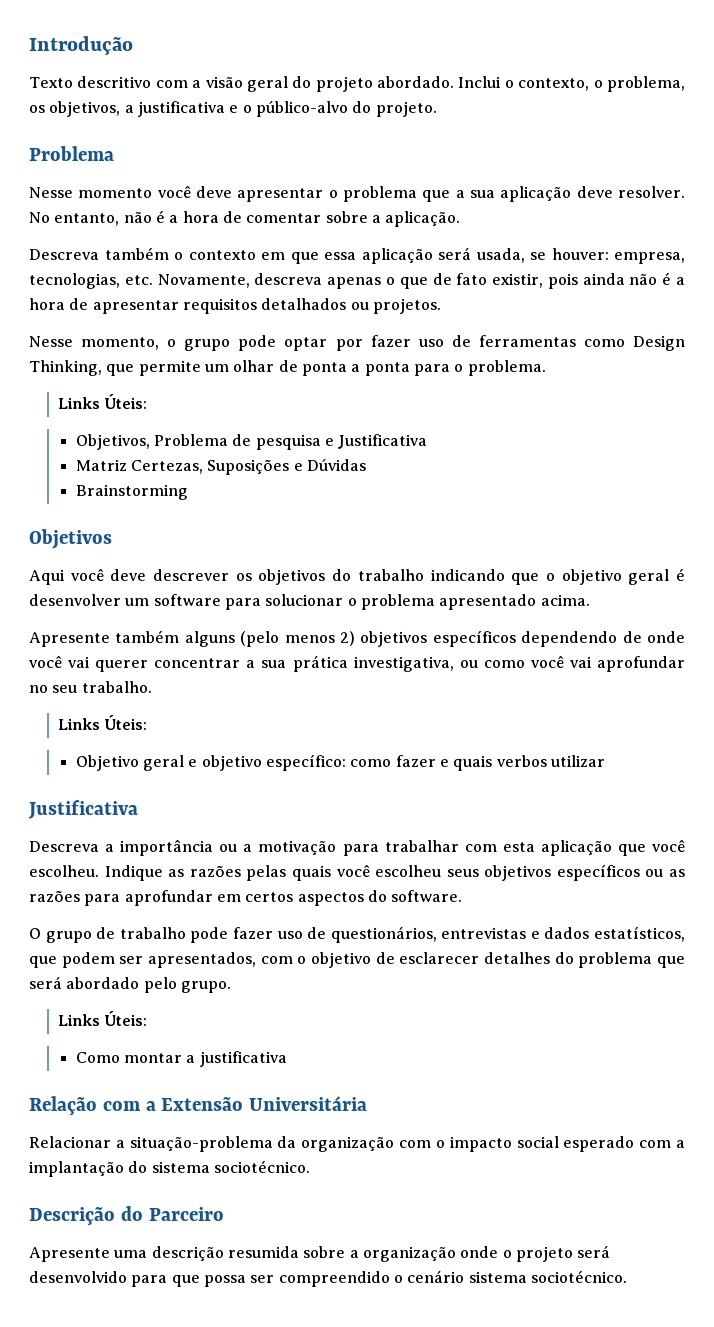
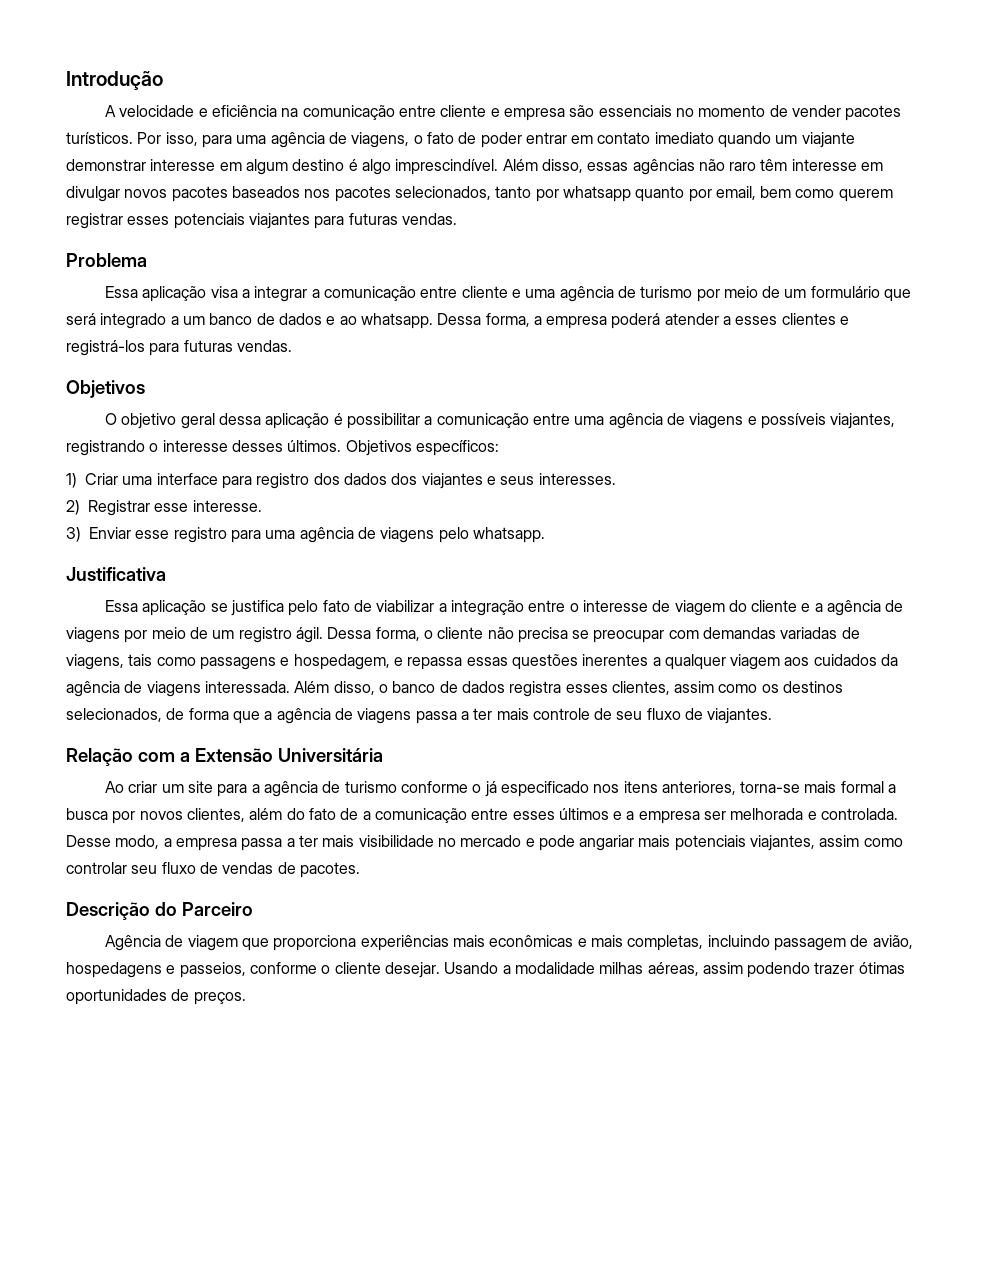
[29,76,685,92] [29,101,437,117] [29,146,114,161] [29,185,685,202] [29,210,461,227] [29,247,685,264] [29,272,686,289] [29,298,441,314] [29,335,685,351] [29,360,546,376] [58,394,148,409] [75,434,428,450] [75,459,366,475] [75,484,188,500] [29,529,112,549] [29,568,686,585] [29,594,590,610] [29,630,686,647] [29,655,685,672] [29,681,152,693] [58,715,148,730] [75,754,605,771] [28,800,138,819] [29,839,685,856] [29,864,686,881] [29,890,463,906] [29,926,685,943] [29,952,685,968] [29,976,231,993] [58,1011,148,1026] [75,1051,287,1067] Texto descritivo com a visão geral do projeto abordado. Inclui o contexto, o problema, os objetivos, a justificativa e o público-alvo do projeto. // Problema // Nesse momento você deve apresentar o problema que a sua aplicação deve resolver. No entanto, não é a hora de comentar sobre a aplicação. // Descreva também o contexto em que essa aplicação será usada, se houver: empresa, tecnologias, etc. Novamente, descreva apenas o que de fato existir, pois ainda não é a hora de apresentar requisitos detalhados ou projetos. // Nesse momento, o grupo pode optar por fazer uso de ferramentas como Design Thinking, que permite um olhar de ponta a ponta para o problema. // Links Úteis: // Objetivos, Problema de pesquisa e Justificativa // Matriz Certezas, Suposições e Dúvidas // Brainstorming // Objetivos // Aqui você deve descrever os objetivos do trabalho indicando que o objetivo geral é desenvolver um software para solucionar o problema apresentado acima. // Apresente também alguns (pelo menos 2) objetivos específicos dependendo de onde você vai querer concentrar a sua prática investigativa, ou como você vai aprofundar no seu trabalho. // Links Úteis: // Objetivo geral e objetivo específico: como fazer e quais verbos utilizar // Justificativa // Descreva a importância ou a motivação para trabalhar com esta aplicação que você escolheu. Indique as razões pelas quais você escolheu seus objetivos específicos ou as razões para aprofundar em certos aspectos do software. // O grupo de trabalho pode fazer uso de questionários, entrevistas e dados estatísticos, que podem ser apresentados, com o objetivo de esclarecer detalhes do problema que será abordado pelo grupo. // Links Úteis: // Como montar a justificativa -> [105,105,902,121] [66,132,855,148] [66,159,884,175] [66,186,893,202] [66,213,457,229] [66,253,147,267] [105,286,912,302] [66,313,850,329] [66,340,292,356] [66,380,145,398] [105,413,896,429] [66,440,499,456] [66,473,616,489] [66,500,262,516] [66,527,545,543] [66,567,166,581] [105,600,904,616] [66,627,860,643] [66,654,899,670] [66,681,844,697] [66,708,773,724] A velocidade e eficiência na comunicação entre cliente e empresa são essenciais no momento de vender pacotes turísticos. Por isso, para uma agência de viagens, o fato de poder entrar em contato imediato quando um viajante demonstrar interesse em algum destino é algo imprescindível. Além disso, essas agências não raro têm interesse em divulgar novos pacotes baseados nos pacotes selecionados, tanto por whatsapp quanto por email, bem como querem registrar esses potenciais viajantes para futuras vendas. // Problema // Essa aplicação visa a integrar a comunicação entre cliente e uma agência de turismo por meio de um formulário que será integrado a um banco de dados e ao whatsapp. Dessa forma, a empresa poderá atender a esses clientes e registrá-los para futuras vendas. // Objetivos // O objetivo geral dessa aplicação é possibilitar a comunicação entre uma agência de viagens e possíveis viajantes, registrando o interesse desses últimos. Objetivos específicos: // 1) Criar uma interface para registro dos dados dos viajantes e seus interesses. // 2) Registrar esse interesse. // 3) Enviar esse registro para uma agência de viagens pelo whatsapp. // Justificativa // Essa aplicação se justifica pelo fato de viabilizar a integração entre o interesse de viagem do cliente e a agência de viagens por meio de um registro ágil. Dessa forma, o cliente não precisa se preocupar com demandas variadas de viagens, tais como passagens e hospedagem, e repassa essas questões inerentes a qualquer viagem aos cuidados da agência de viagens interessada. Além disso, o banco de dados registra esses clientes, assim como os destinos selecionados, de forma que a agência de viagens passa a ter mais controle de seu fluxo de viajantes.
[29,1136,686,1152] [29,1160,310,1177] [29,1206,224,1225] [29,1245,611,1262] [29,1270,627,1287] Relacionar a situação-problema da organização com o impacto social esperado com a implantação do sistema sociotécnico. // Descrição do Parceiro // Apresente uma descrição resumida sobre a organização onde o projeto será desenvolvido para que possa ser compreendido o cenário sistema sociotécnico. -> [105,781,897,797] [66,808,899,824] [66,835,903,851] [66,862,360,878] [66,902,253,920] [105,935,913,951] [66,962,905,978] [66,989,246,1005] Ao criar um site para a agência de turismo conforme o já especificado nos itens anteriores, torna-se mais formal a busca por novos clientes, além do fato de a comunicação entre esses últimos e a empresa ser melhorada e controlada. Desse modo, a empresa passa a ter mais visibilidade no mercado e pode angariar mais potenciais viajantes, assim como controlar seu fluxo de vendas de pacotes. // Descrição do Parceiro // Agência de viagem que proporciona experiências mais econômicas e mais completas, incluindo passagem de avião, hospedagens e passeios, conforme o cliente desejar. Usando a modalidade milhas aéreas, assim podendo trazer ótimas oportunidades de preços.

